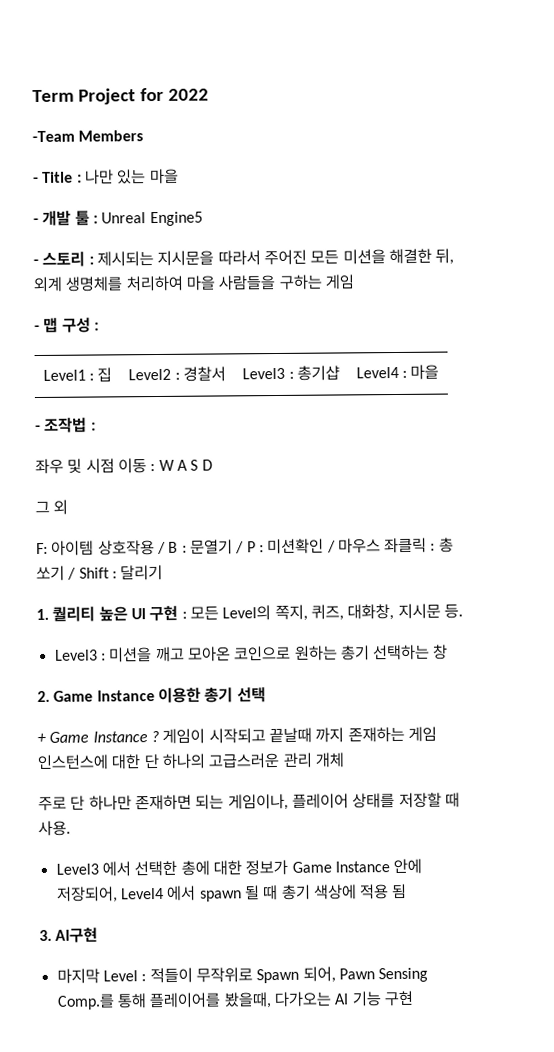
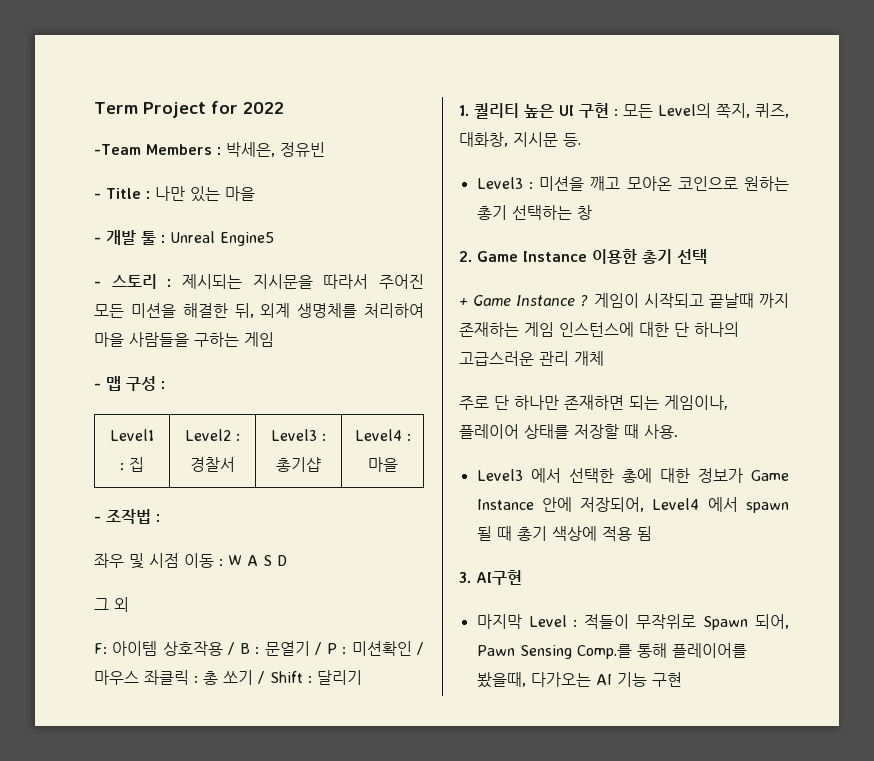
(144, 136) none -> [216,142,325,157] : 박세은, 정유빈

